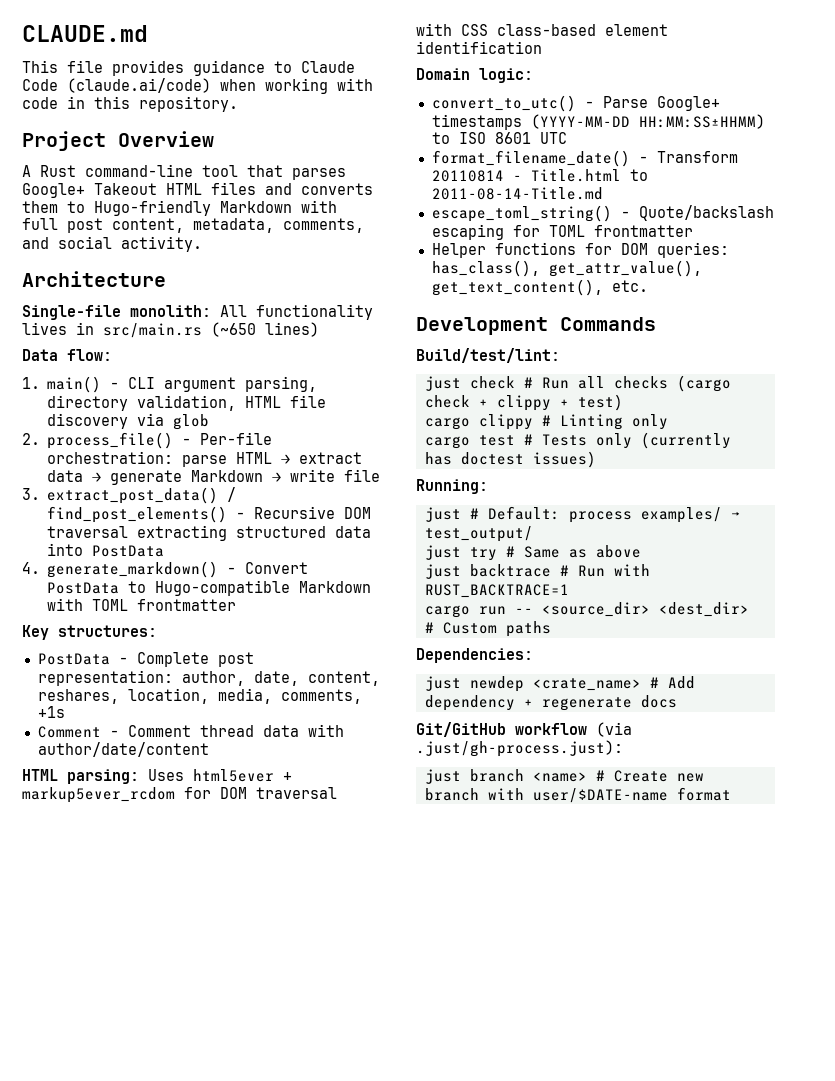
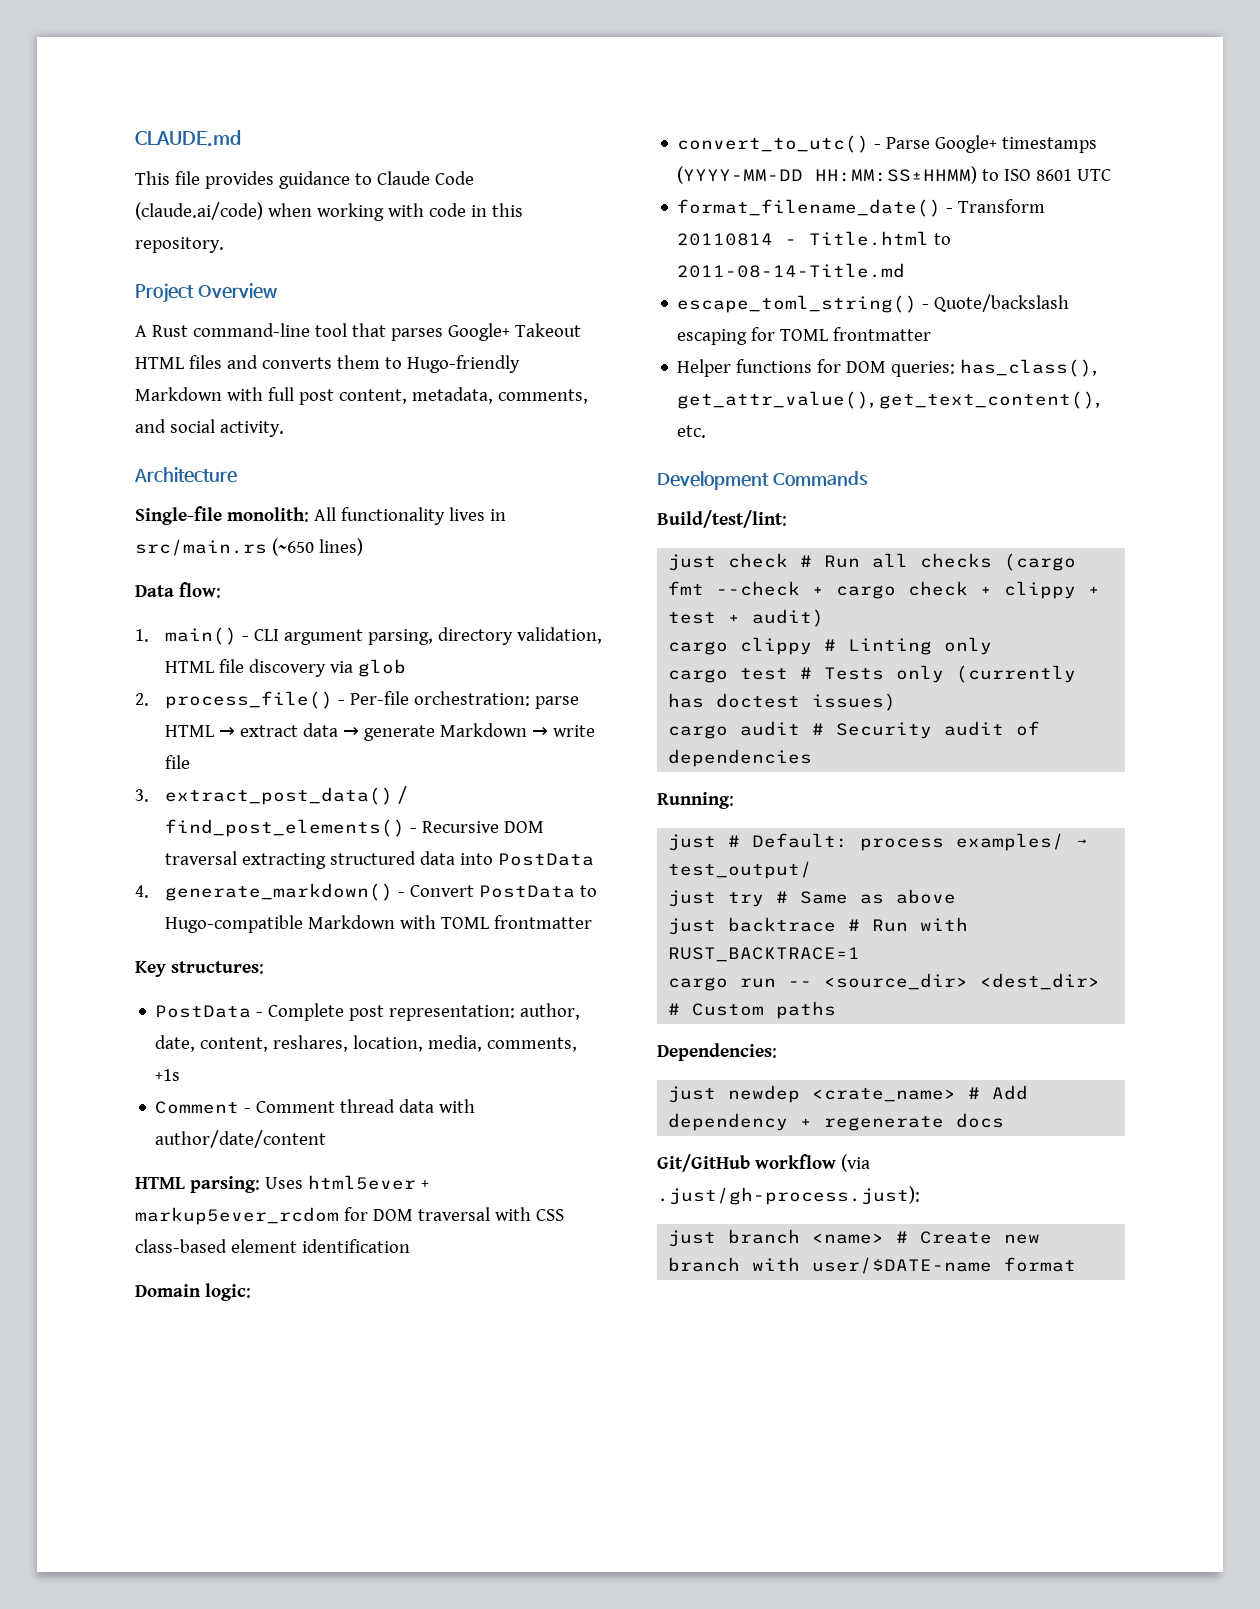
(731, 383) none -> [668,581,897,599] fmt --check + cargo
[577,394,623,411] test) -> [668,609,825,627] test + audit)
(596, 459) none -> [668,721,1041,739] [668,749,813,767] // cargo audit # Security audit of dependencies

